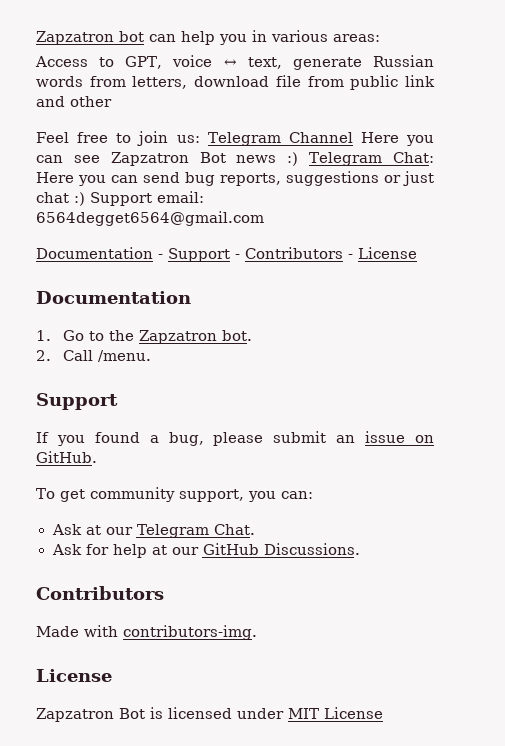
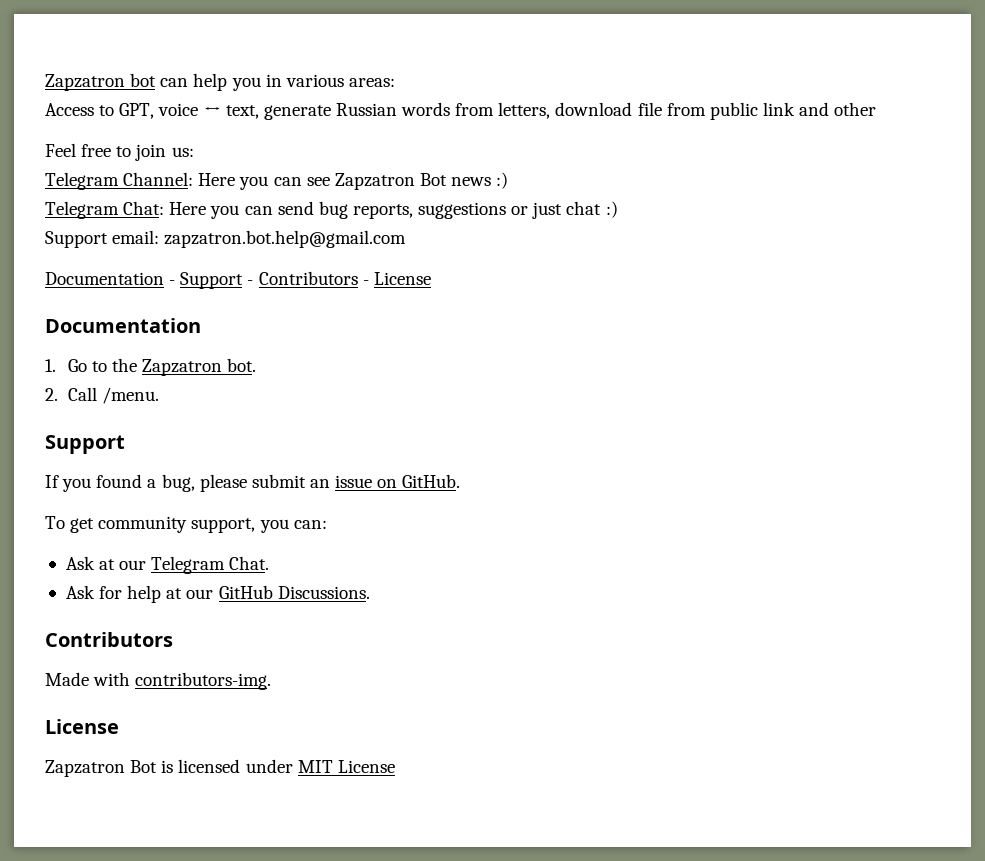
[207,132,353,146] Telegram Channel -> [45,172,194,190] // Telegram Channel:
(299, 159) none -> (509, 180) //
(85, 199) none -> (618, 209) //
[36,211,264,226] 6564degget6564@gmail.com -> [164,230,407,248] zapzatron.bot.help@gmail.com

